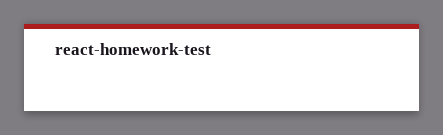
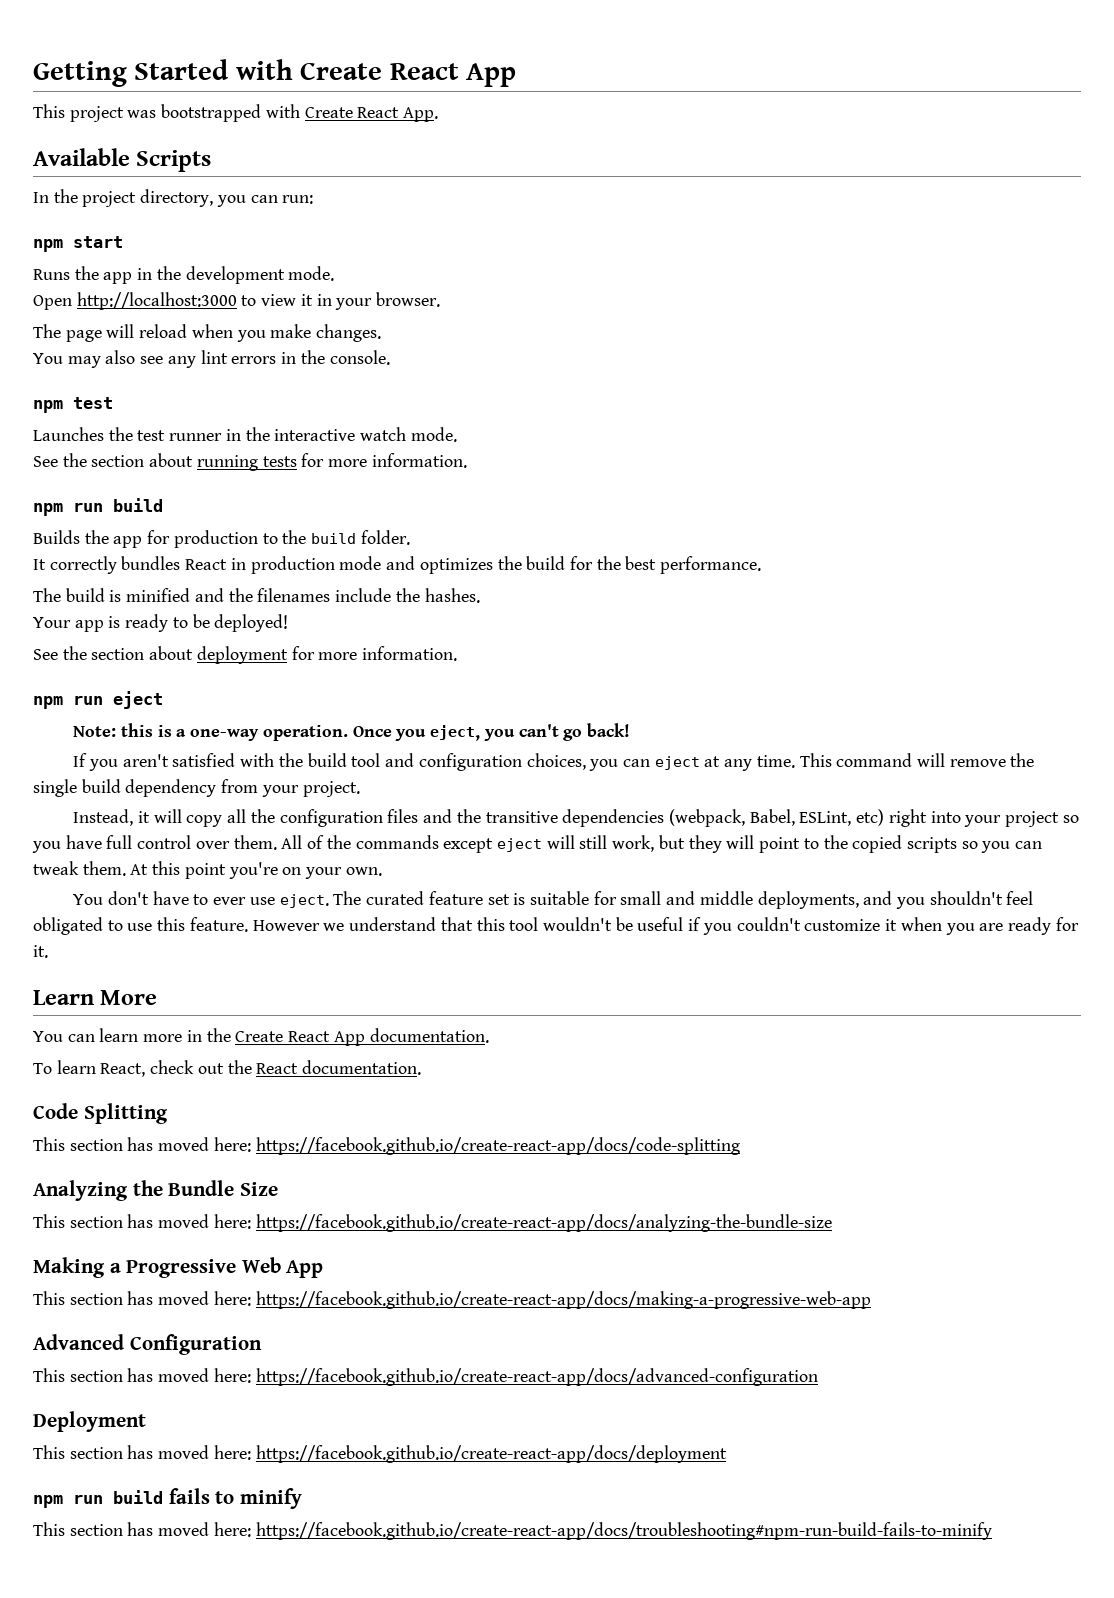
[55,43,211,55] react-homework-test -> [33,59,517,87] [33,104,439,122] [33,148,212,172] [33,189,314,207] [33,236,123,252] [33,266,335,284] [33,292,441,310] [33,324,382,342] [33,350,390,368] [33,397,113,413] [33,427,457,442] [33,453,467,471] [33,498,163,516] [33,530,410,548] [33,556,762,574] [33,588,480,603] [33,614,289,632] [33,646,458,664] [33,691,163,709] [73,723,630,741] [73,753,1035,771] [33,779,360,797] [73,809,1079,827] [32,835,1043,853] [33,861,382,879] [73,891,1034,909] [33,917,1079,935] [33,945,48,958] [33,990,158,1005] [33,1028,489,1046] [33,1060,422,1077] [33,1103,168,1124] [33,1137,740,1155] [33,1180,278,1201] [33,1214,832,1232] [33,1257,324,1278] [33,1291,871,1309] [33,1334,262,1355] [33,1368,818,1386] [33,1411,146,1432] [33,1445,727,1463] [33,1488,302,1509] [33,1522,992,1540] Getting Started with Create React App // This project was bootstrapped with Create React App. // Available Scripts // In the project directory, you can run: // npm start // Runs the app in the development mode. // Open http://localhost:3000 to view it in your browser. // The page will reload when you make changes. // You may also see any lint errors in the console. // npm test // Launches the test runner in the interactive watch mode. // See the section about running tests for more information. // npm run build // Builds the app for production to the build folder. // It correctly bundles React in production mode and optimizes the build for the best performance. // The build is minified and the filenames include the hashes. // Your app is ready to be deployed! // See the section about deployment for more information. // npm run eject // Note: this is a one-way operation. Once you eject, you can't go back! // If you aren't satisfied with the build tool and configuration choices, you can eject at any time. This command will remove the single build dependency from your project. // Instead, it will copy all the configuration files and the transitive dependencies (webpack, Babel, ESLint, etc) right into your project so you have full control over them. All of the commands except eject will still work, but they will point to the copied scripts so you can tweak them. At this point you're on your own. // You don't have to ever use eject. The curated feature set is suitable for small and middle deployments, and you shouldn't feel obligated to use this feature. However we understand that this tool wouldn't be useful if you couldn't customize it when you are ready for it. // Learn More // You can learn more in the Create React App documentation. // To learn React, check out the React documentation. // Code Splitting // This section has moved here: https://facebook.github.io/create-react-app/docs/code-splitting // Analyzing the Bundle Size // This section has moved here: https://facebook.github.io/create-react-app/docs/analyzing-the-bundle-size // Making a Progressive Web App // This section has moved here: https://facebook.github.io/create-react-app/docs/making-a-progressive-web-app // Advanced Configuration // This section has moved here: https://facebook.github.io/create-react-app/docs/advanced-configuration // Deployment // This section has moved here: https://facebook.github.io/create-react-app/docs/deployment // npm run build fails to minify // This section has moved here: https://facebook.github.io/create-react-app/docs/troubleshooting#npm-run-build-fails-to-minify

